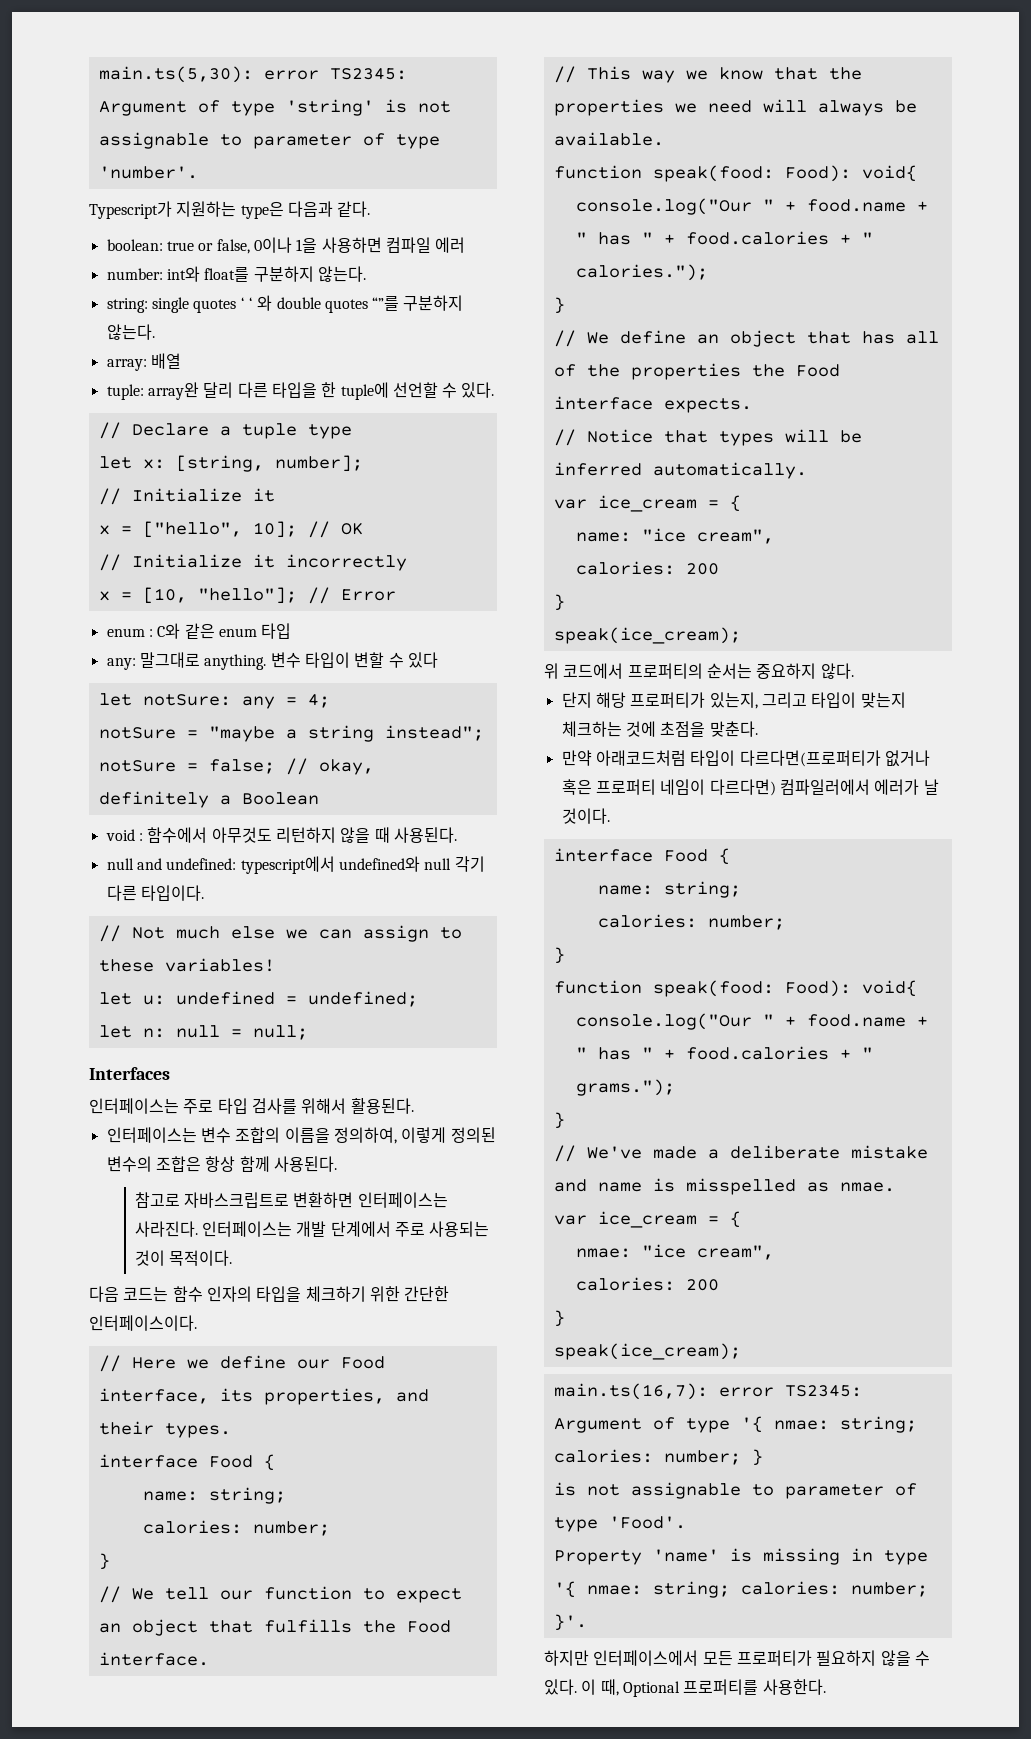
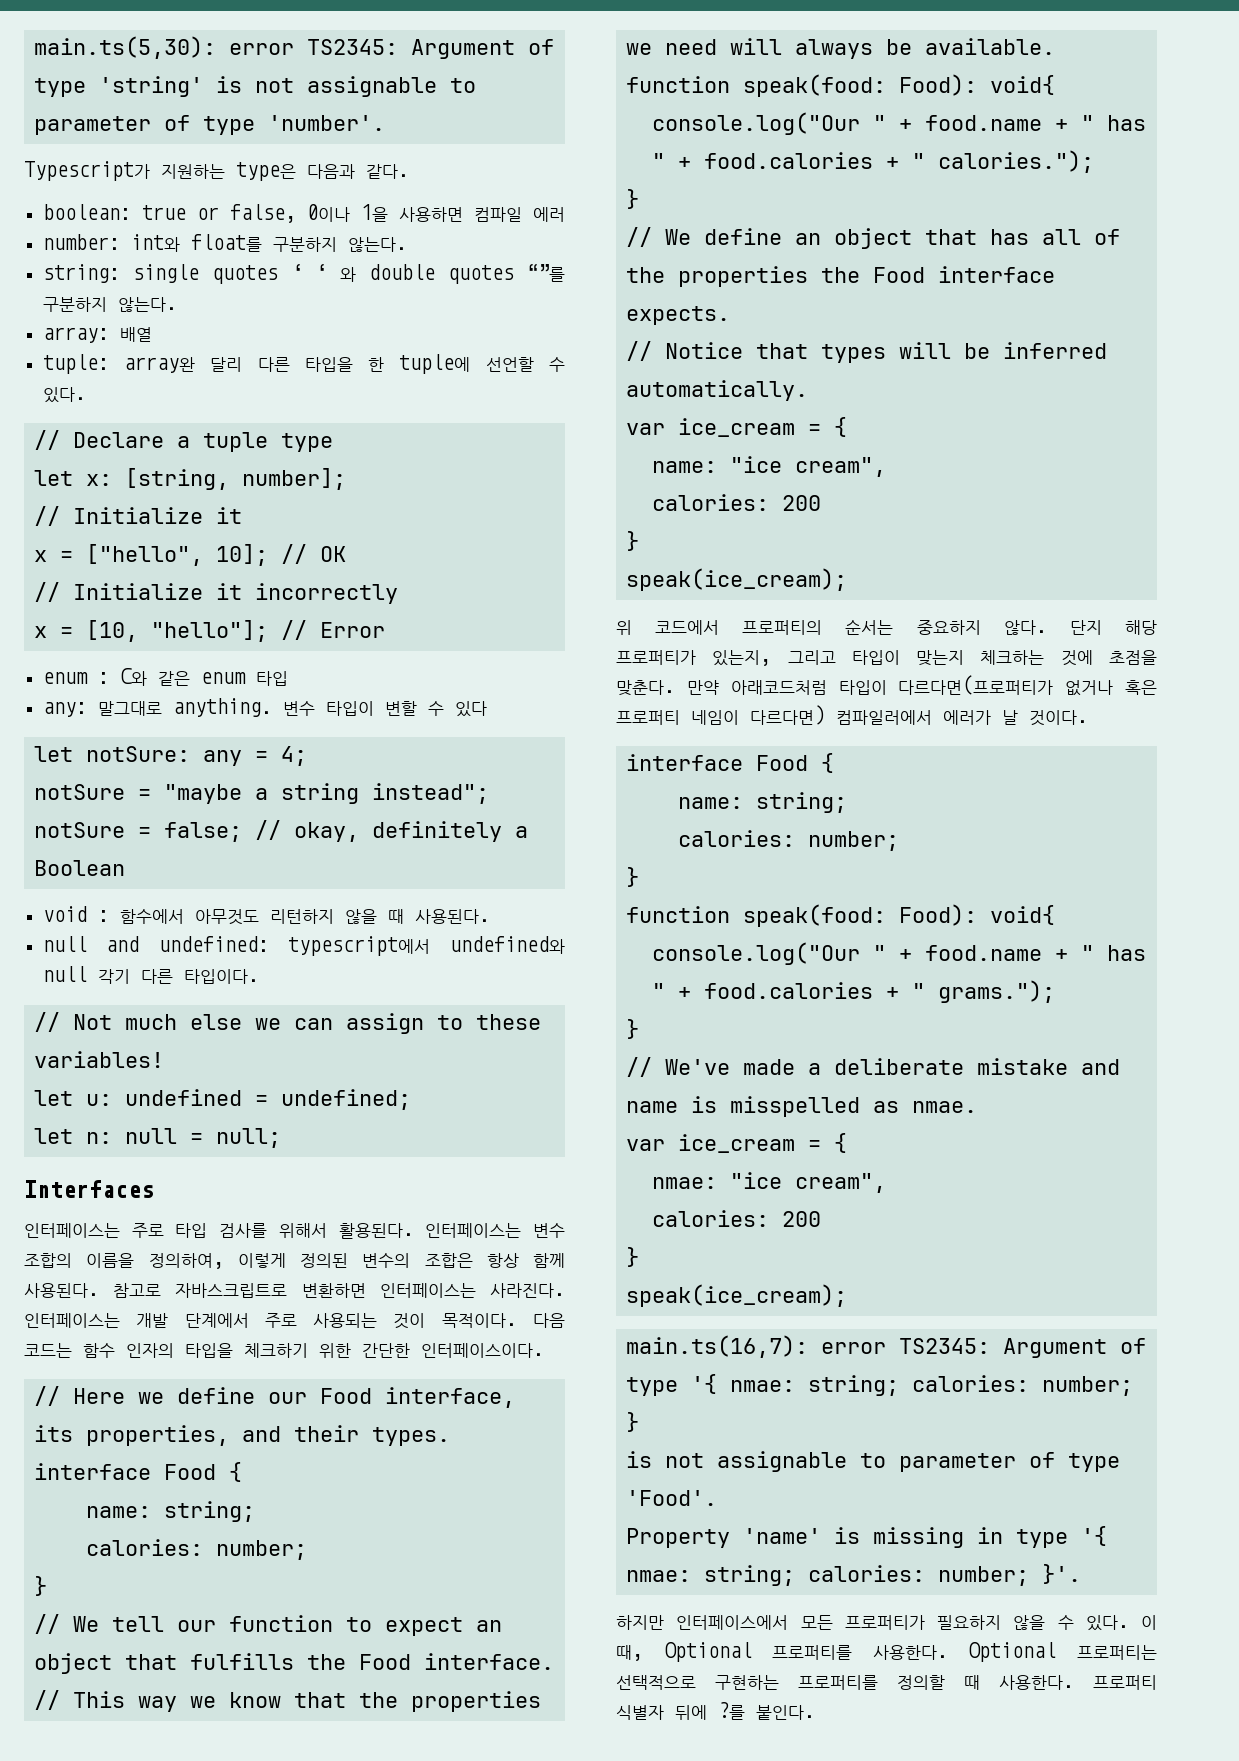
(414, 1106) // -> (414, 1231) none
(337, 1164) // -> (99, 1290) none
(233, 1258) // -> (517, 1320) none
(854, 671) // -> (1047, 627) none
(758, 729) // -> (675, 688) none
(826, 1687) none -> [968,1642,1157,1662] [616,1675,1157,1690] [616,1702,815,1720] Optional 프로퍼티는 선택적으로 구현하는 프로퍼티를 정의할 때 사용한다. 프로퍼티 식별자 뒤에 ?를 붙인다.

